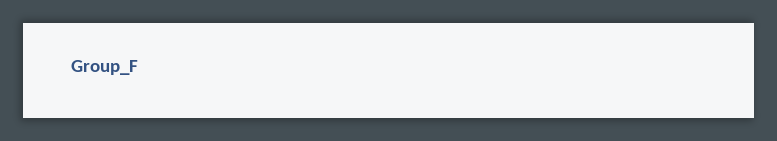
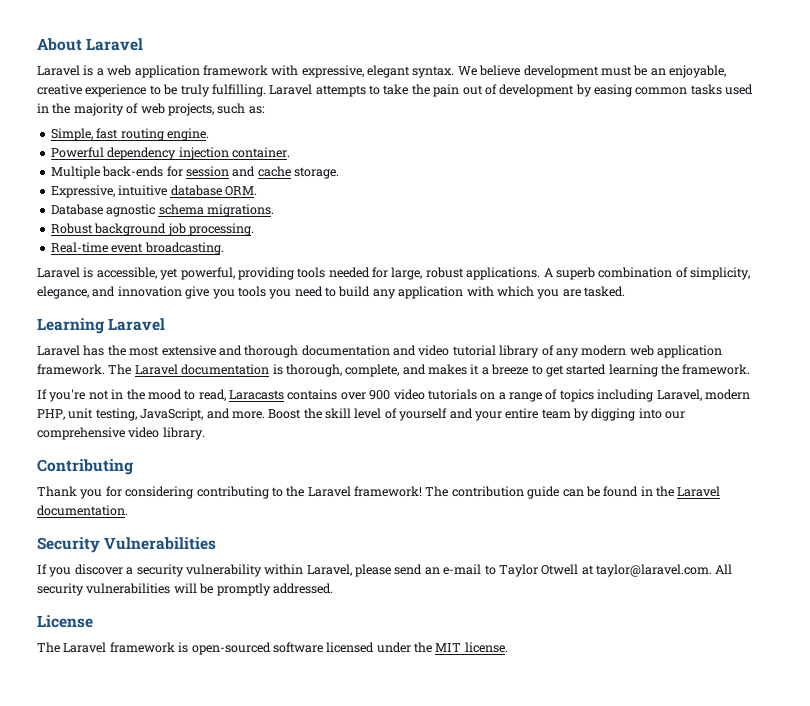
[71,60,138,75] Group_F -> [37,38,144,51] [37,65,726,78] [37,84,754,97] [37,103,265,116] [50,128,209,141] [50,147,290,160] [50,166,339,179] [50,185,257,198] [50,204,274,217] [50,223,254,236] [50,242,224,255] [37,267,750,280] [37,286,625,299] [37,318,166,334] [37,345,722,358] [37,364,751,377] [37,389,750,402] [37,408,686,421] [37,427,205,440] [37,459,133,475] [37,486,721,499] [37,505,128,516] [37,537,217,553] [37,564,733,577] [37,583,333,596] [37,615,93,628] [37,642,508,655] About Laravel // Laravel is a web application framework with expressive, elegant syntax. We believe development must be an enjoyable, creative experience to be truly fulfilling. Laravel attempts to take the pain out of development by easing common tasks used in the majority of web projects, such as: // Simple, fast routing engine. // Powerful dependency injection container. // Multiple back-ends for session and cache storage. // Expressive, intuitive database ORM. // Database agnostic schema migrations. // Robust background job processing. // Real-time event broadcasting. // Laravel is accessible, yet powerful, providing tools needed for large, robust applications. A superb combination of simplicity, elegance, and innovation give you tools you need to build any application with which you are tasked. // Learning Laravel // Laravel has the most extensive and thorough documentation and video tutorial library of any modern web application framework. The Laravel documentation is thorough, complete, and makes it a breeze to get started learning the framework. // If you're not in the mood to read, Laracasts contains over 900 video tutorials on a range of topics including Laravel, modern PHP, unit testing, JavaScript, and more. Boost the skill level of yourself and your entire team by digging into our comprehensive video library. // Contributing // Thank you for considering contributing to the Laravel framework! The contribution guide can be found in the Laravel documentation. // Security Vulnerabilities // If you discover a security vulnerability within Laravel, please send an e-mail to Taylor Otwell at taylor@laravel.com. All security vulnerabilities will be promptly addressed. // License // The Laravel framework is open-sourced software licensed under the MIT license.

